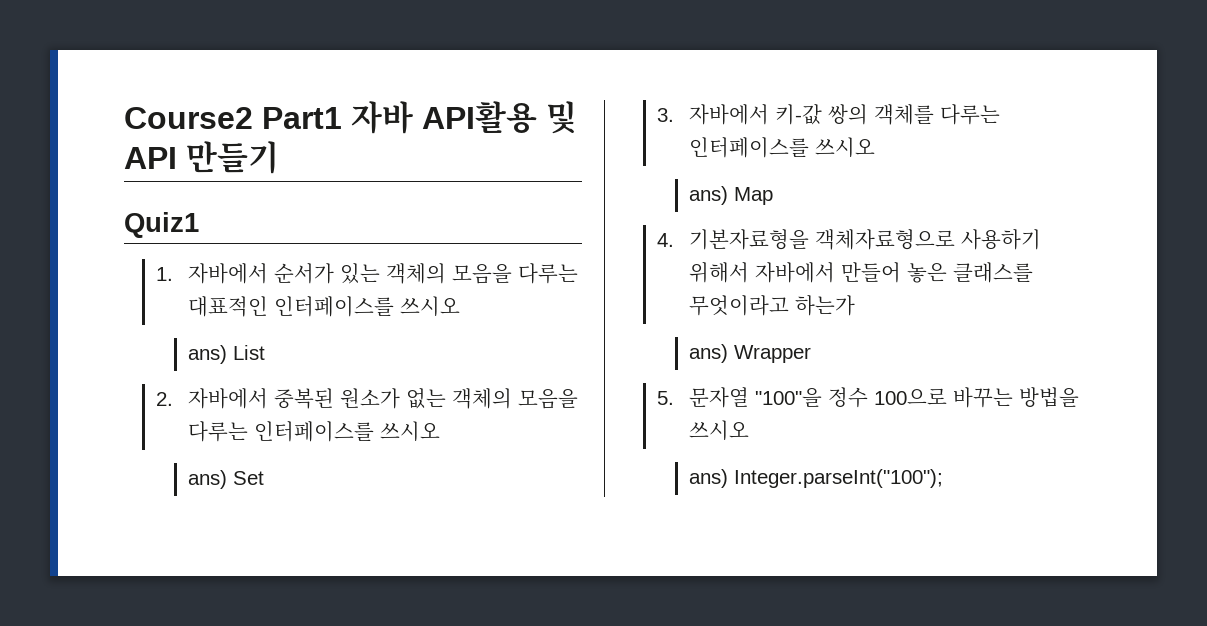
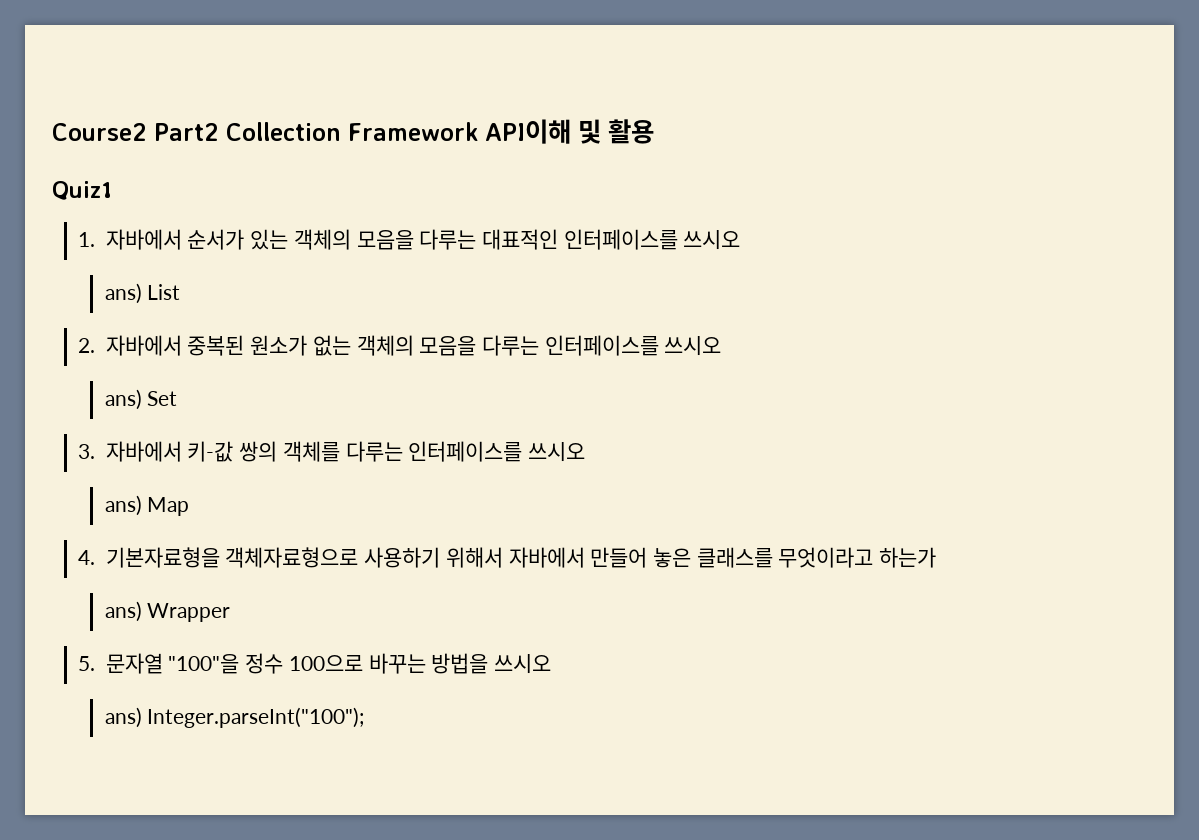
[262,101,577,134] [124,141,279,174] Part1 자바 API활용 및 API 만들기 -> [154,119,654,144] Part2 Collection Framework API이해 및 활용

